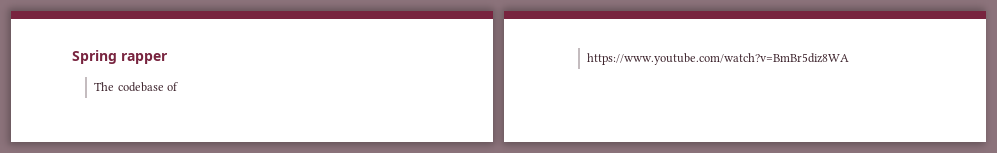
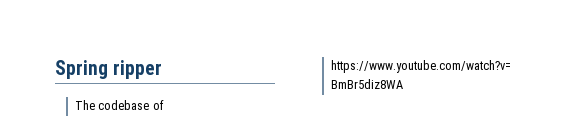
[121,53,168,64] rapper -> [113,60,163,79] ripper

